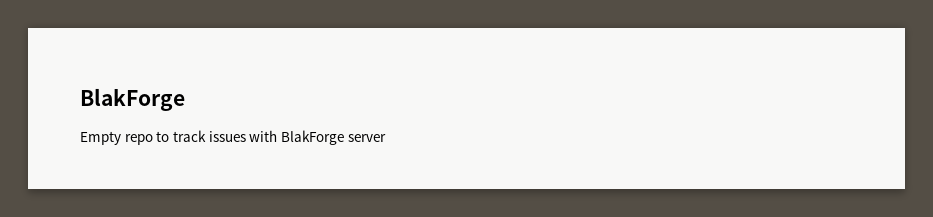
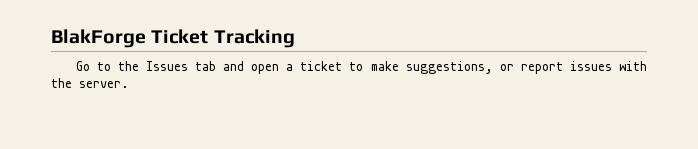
[80,88,185,111] [80,130,386,145] BlakForge // Empty repo to track issues with BlakForge server -> [51,29,295,48] [75,61,648,74] [51,78,129,88] BlakForge Ticket Tracking // Go to the Issues tab and open a ticket to make suggestions, or report issues with the server.

